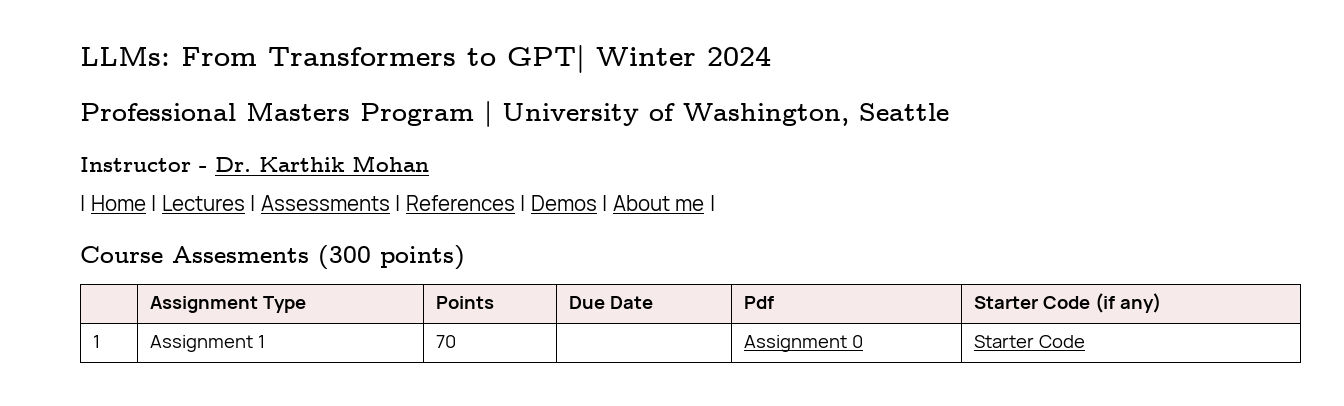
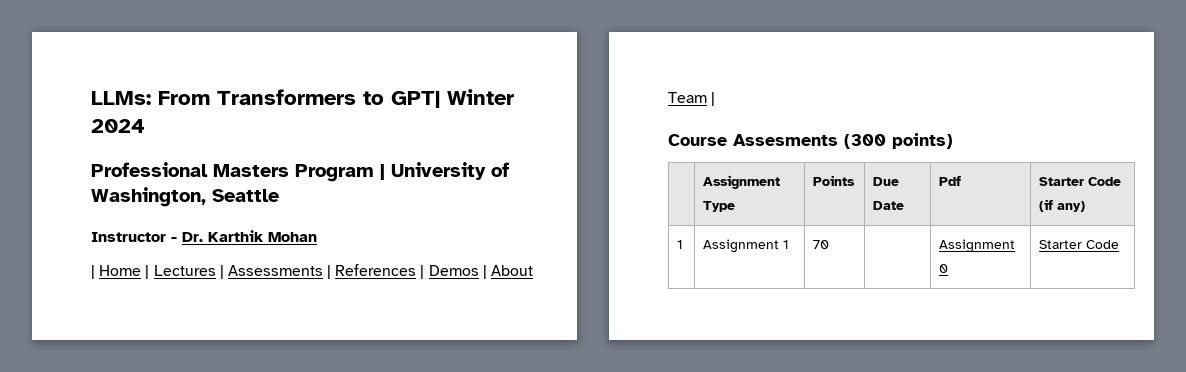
[675,199,705,211] me -> [668,92,707,103] Team

